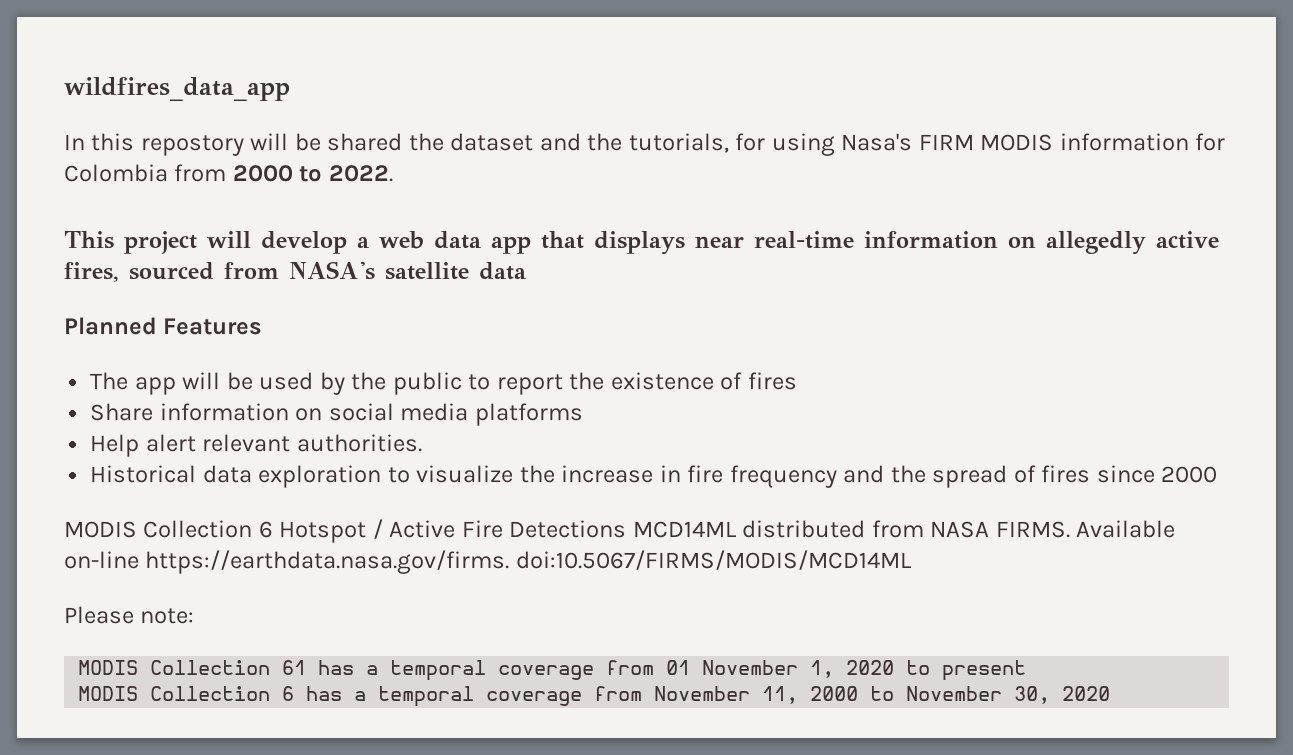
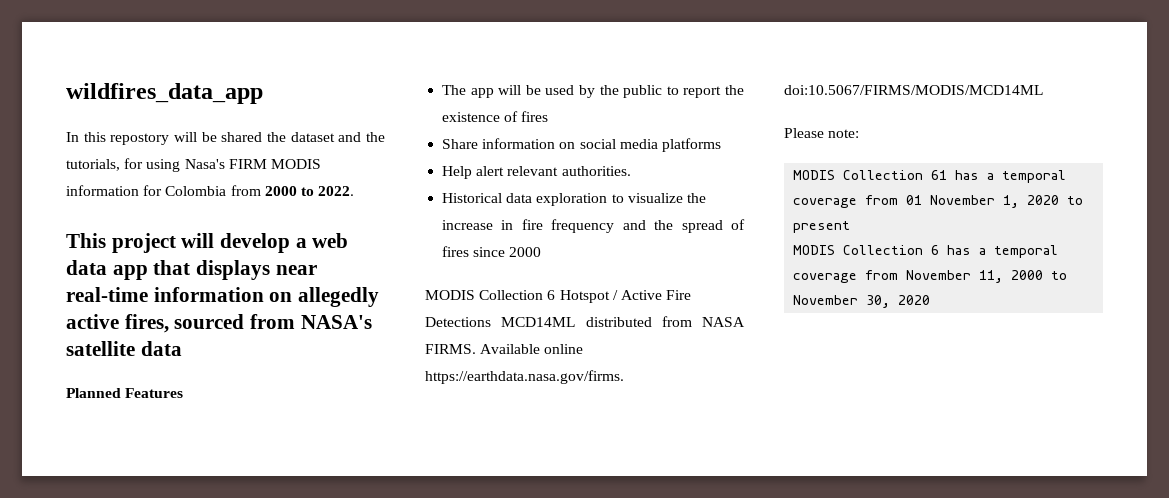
[64,551,139,569] on-line -> [544,344,584,354] online

